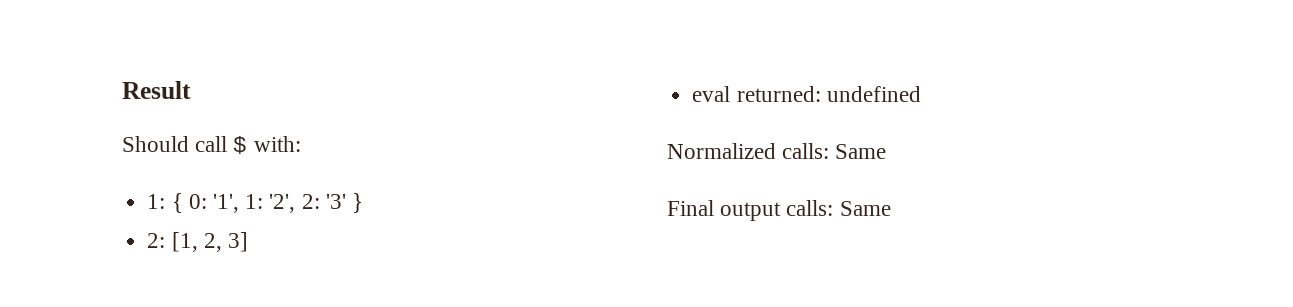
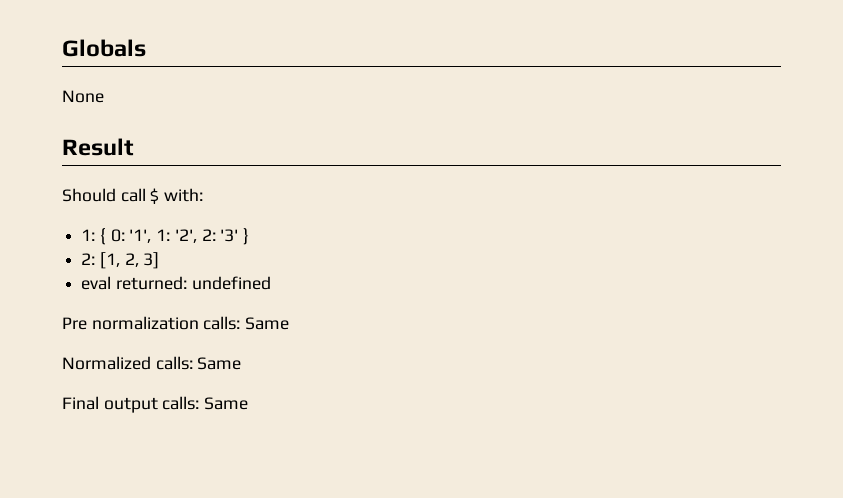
(122, 90) none -> [62,39,146,57] [62,90,104,103] Globals // None //
(921, 94) none -> [62,316,290,330] // Pre normalization calls: Same

